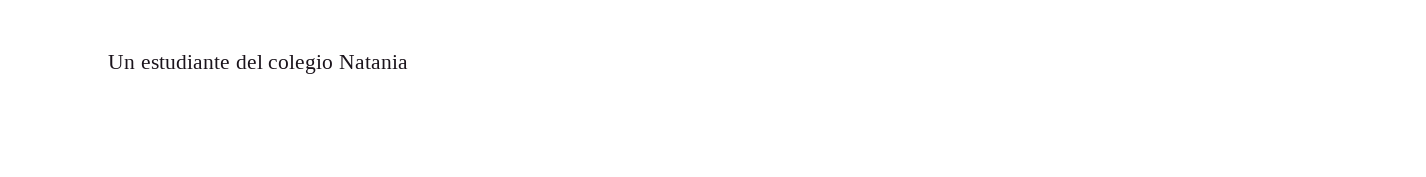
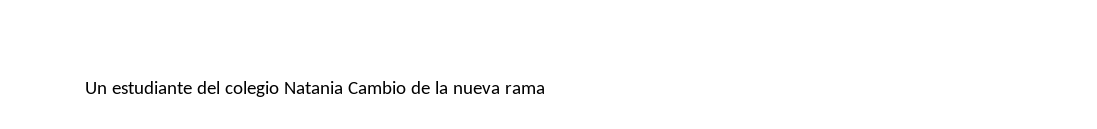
(409, 62) none -> [347,81,545,94] Cambio de la nueva rama

